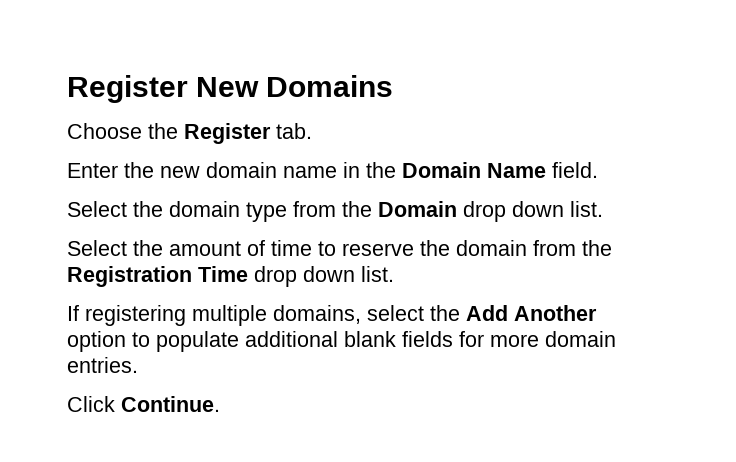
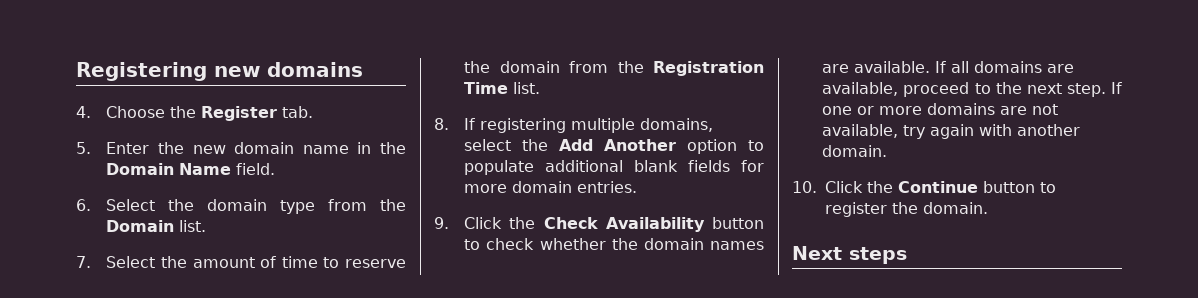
[67,75,394,103] Register New Domains // -> [76,62,363,81] [76,106,91,118] Registering new domains // 4.
(312, 131) none -> [76,142,91,154] 5.
(598, 170) none -> [76,199,91,211] 6.
[463,201,603,222] drop down list. // -> [179,220,207,232] [76,256,91,268] list. // 7.
[254,266,394,287] drop down list. // -> [513,82,541,94] [434,118,449,130] list. // 8.
[67,396,220,412] Click Continue. -> [434,217,764,232] [464,238,764,250] [822,61,1075,73] [822,82,1122,97] [822,103,1059,115] [822,124,1081,139] [822,145,888,157] [792,181,1056,193] [825,202,988,217] [792,246,907,264] 9. Click the Check Availability button to check whether the domain names are available. If all domains are available, proceed to the next step. If one or more domains are not available, try again with another domain. // 10. Click the Continue button to register the domain. // Next steps

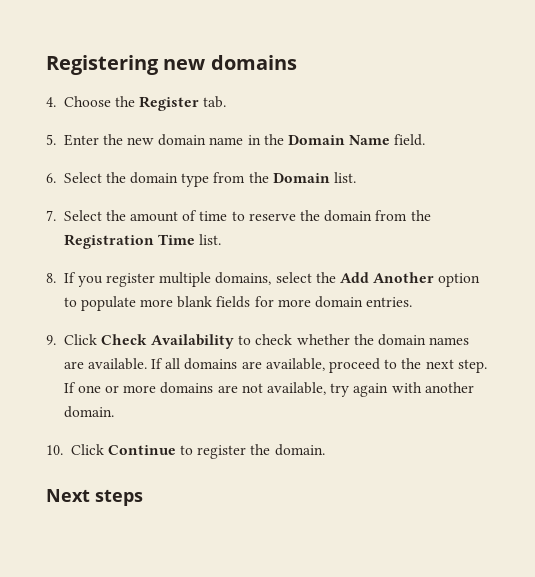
[480,118,567,133] registering -> [77,273,156,287] you register
[545,160,624,172] additional -> [140,299,174,307] more
[509,217,536,229] the -> (97, 339) none
[712,217,764,229] button -> (235, 341) none
[867,181,1035,193] the Continue button -> [107,445,176,455] Continue

